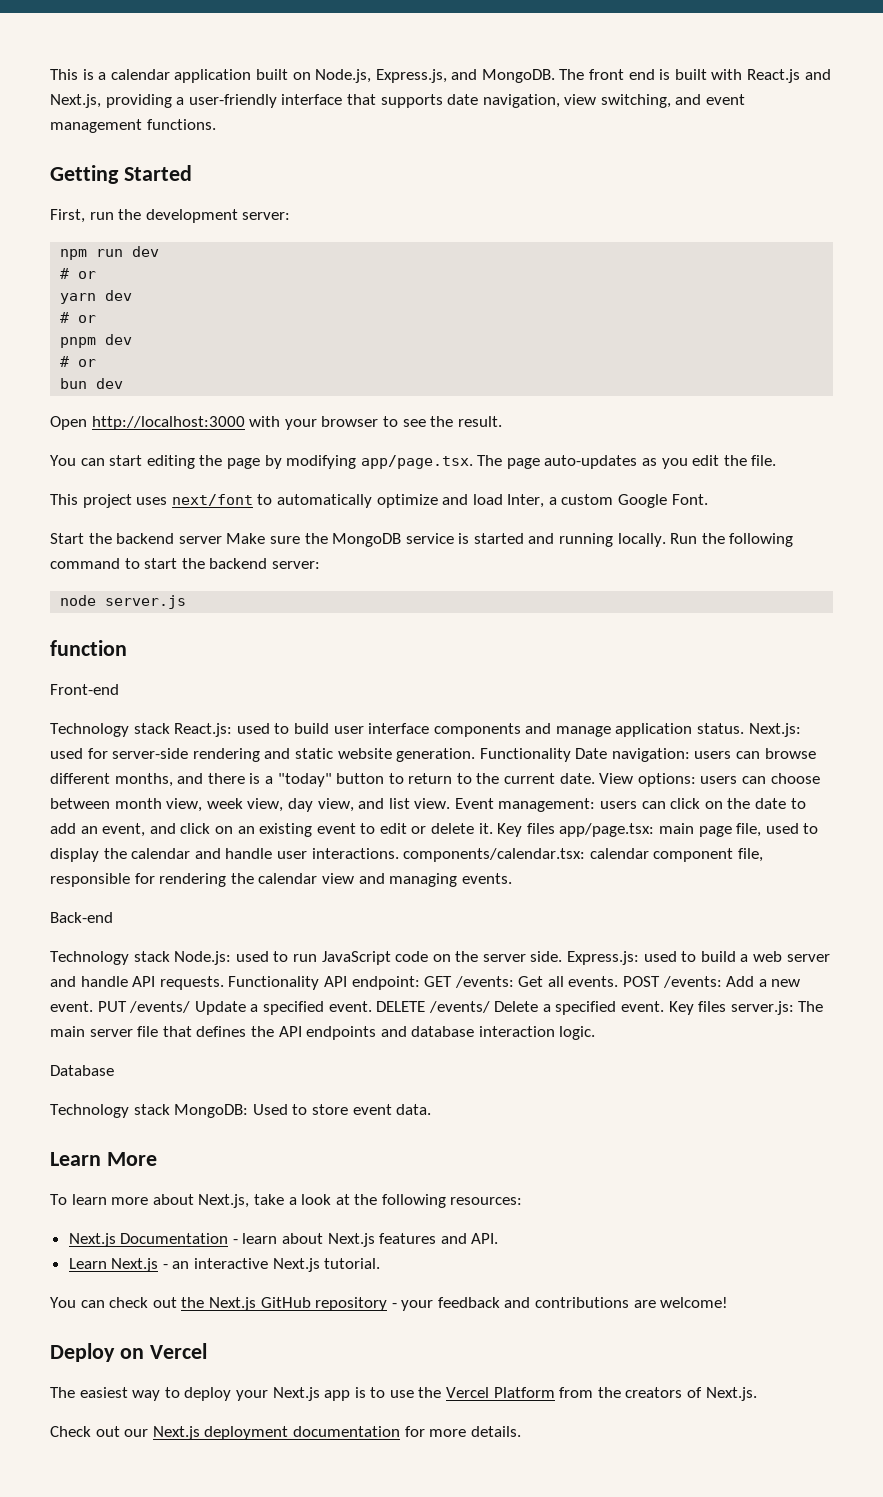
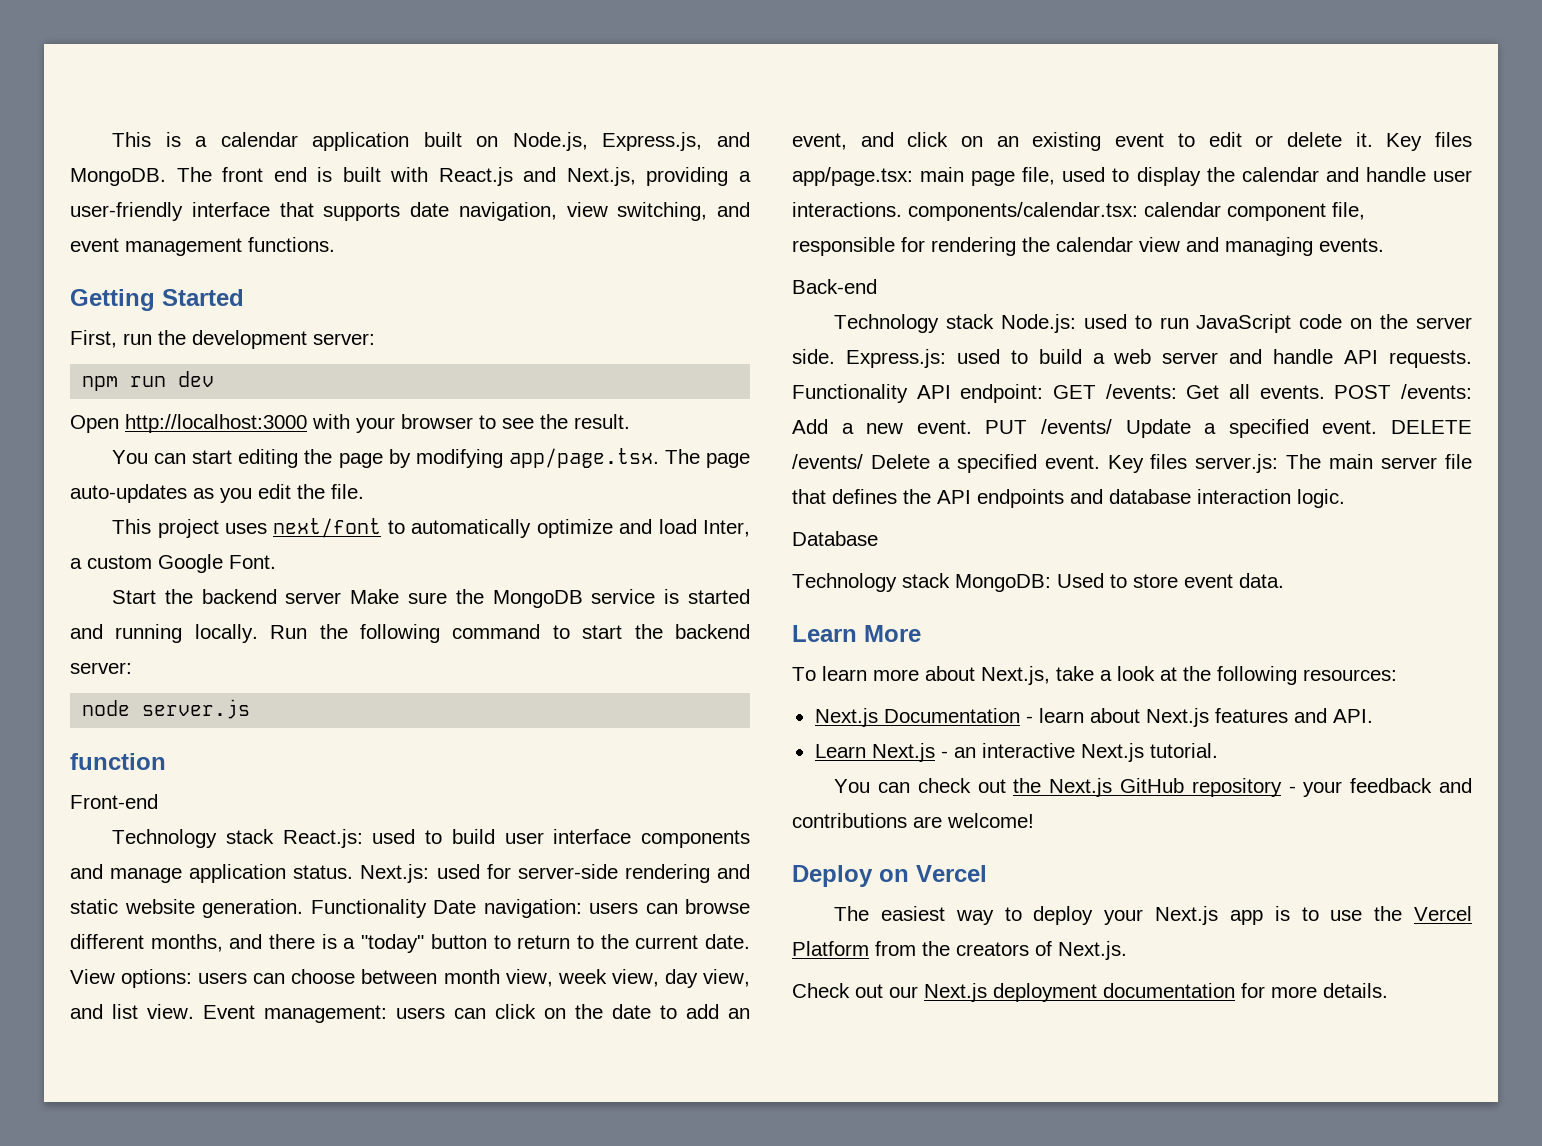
[60,268,97,279] [60,290,133,304] [60,312,97,323] [60,334,133,348] [60,356,97,367] [60,378,124,389] // # or // yarn dev // # or // pnpm dev // # or // bun dev -> (215, 379) none

